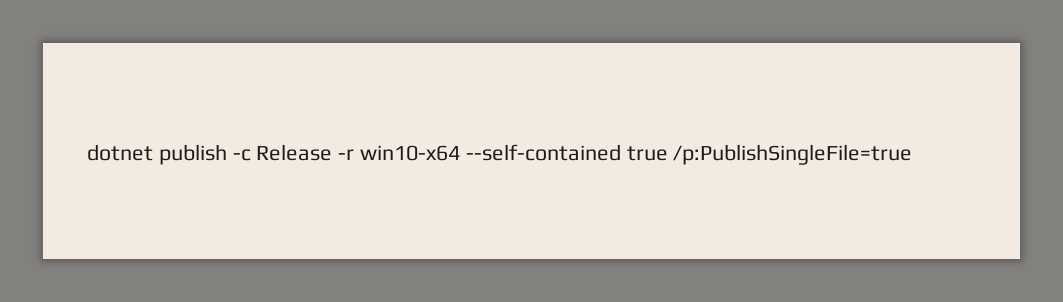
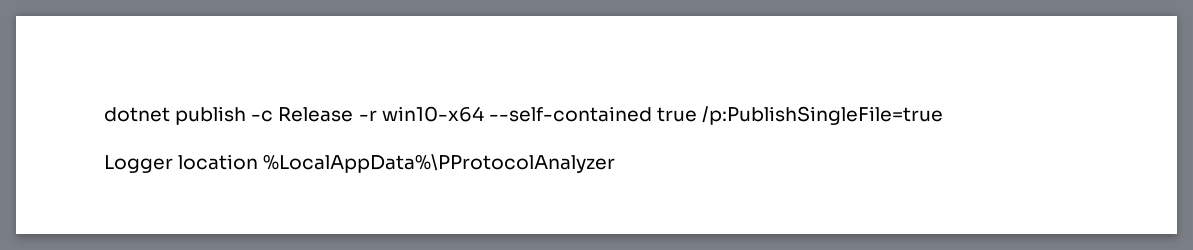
(913, 154) none -> [104,154,616,173] // Logger location %LocalAppData%\PProtocolAnalyzer

